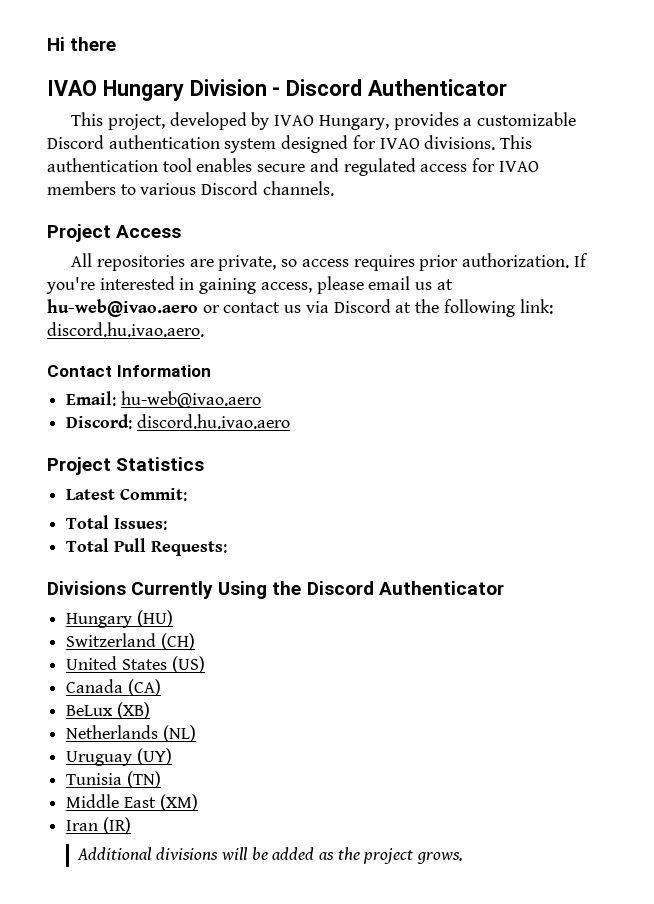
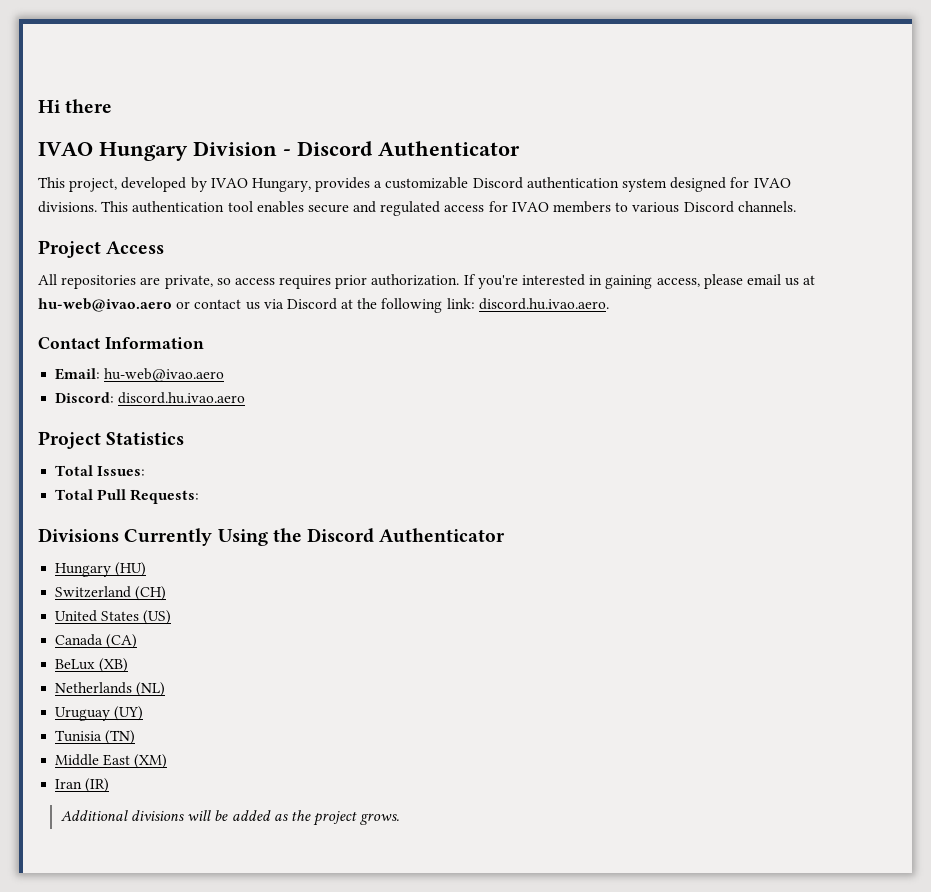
[66,488,187,501] // Latest Commit: -> (185, 438) none

